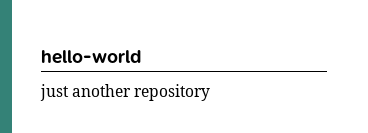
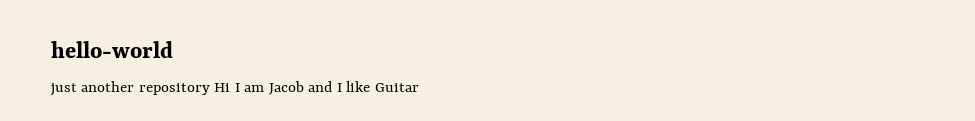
(211, 92) none -> [214,81,419,95] Hi I am Jacob and I like Guitar

